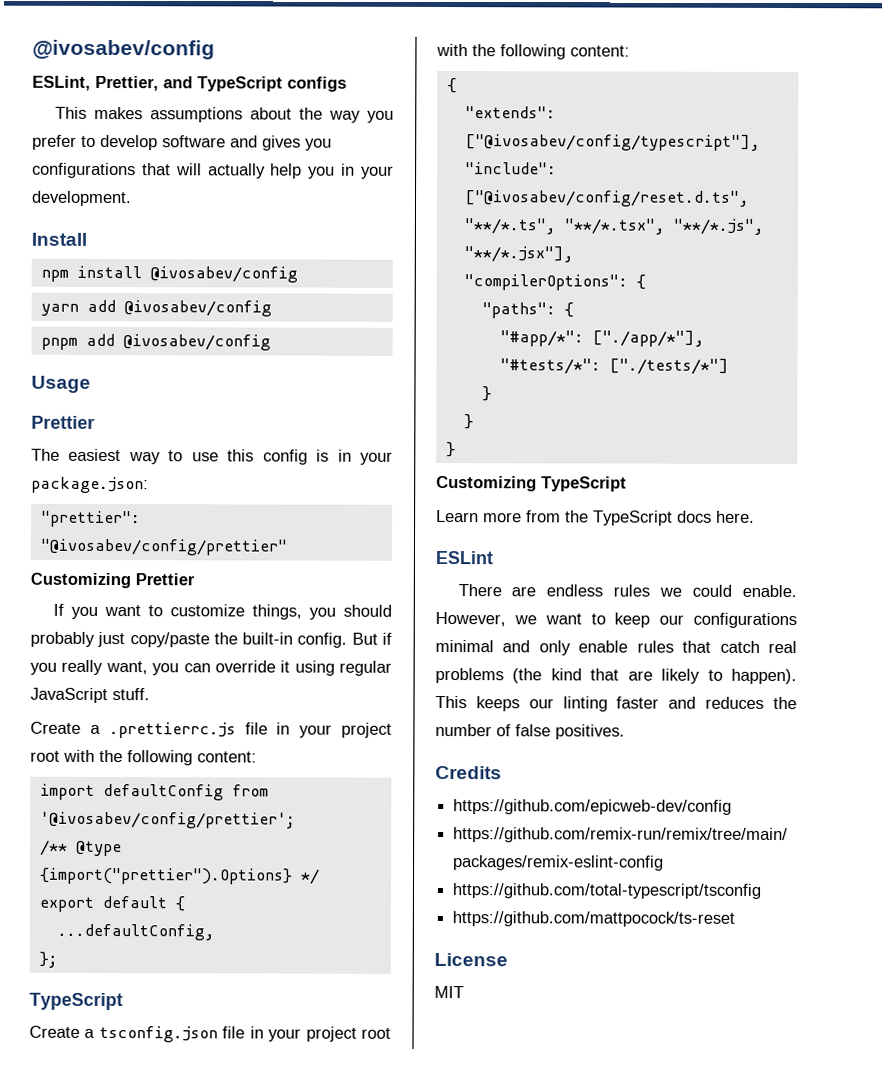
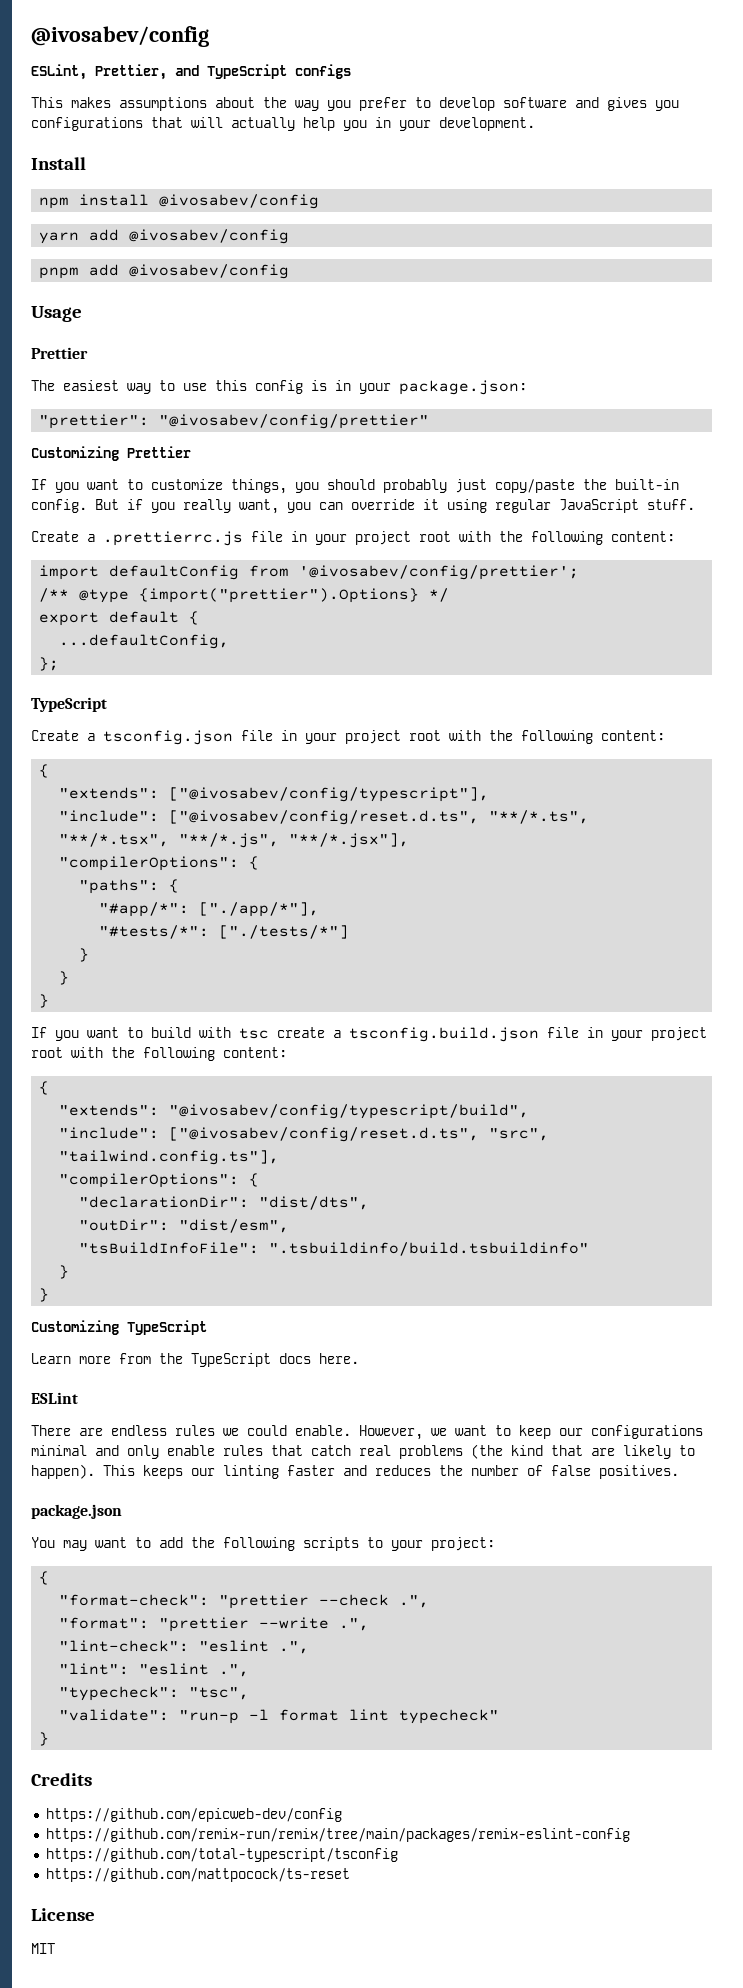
(456, 450) none -> [31,1027,707,1042] [31,1047,287,1061] [39,1081,50,1095] [59,1104,530,1119] [59,1127,550,1142] [59,1150,280,1165] [59,1173,260,1188] [79,1196,370,1210] [79,1219,290,1233] [79,1242,590,1256] [59,1265,70,1279] [39,1288,50,1302] // If you want to build with tsc create a tsconfig.build.json file in your project root with the following content: // { // "extends": "@ivosabev/config/typescript/build", // "include": ["@ivosabev/config/reset.d.ts", "src", "tailwind.config.ts"], // "compilerOptions": { // "declarationDir": "dist/dts", // "outDir": "dist/esm", // "tsBuildInfoFile": ".tsbuildinfo/build.tsbuildinfo" // } // }
(625, 732) none -> [31,1504,122,1519] [31,1537,495,1551] [39,1571,50,1585] [59,1594,430,1609] [59,1617,370,1632] [59,1640,310,1654] [59,1663,250,1677] [59,1686,250,1701] [59,1709,500,1724] [39,1732,50,1746] // package.json // You may want to add the following scripts to your project: // { // "format-check": "prettier --check .", // "format": "prettier --write .", // "lint-check": "eslint .", // "lint": "eslint .", // "typecheck": "tsc", // "validate": "run-p -l format lint typecheck" // }

